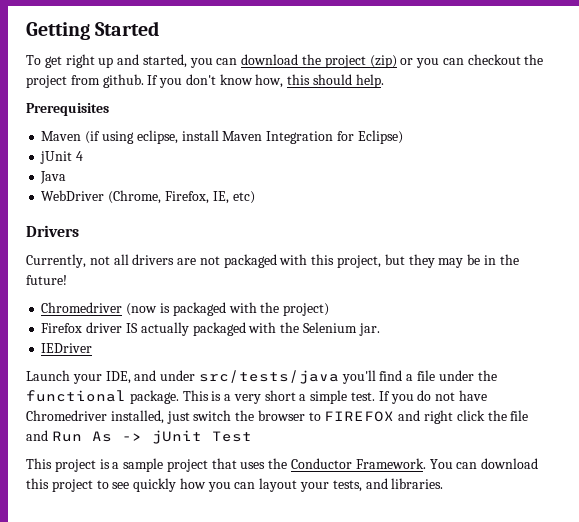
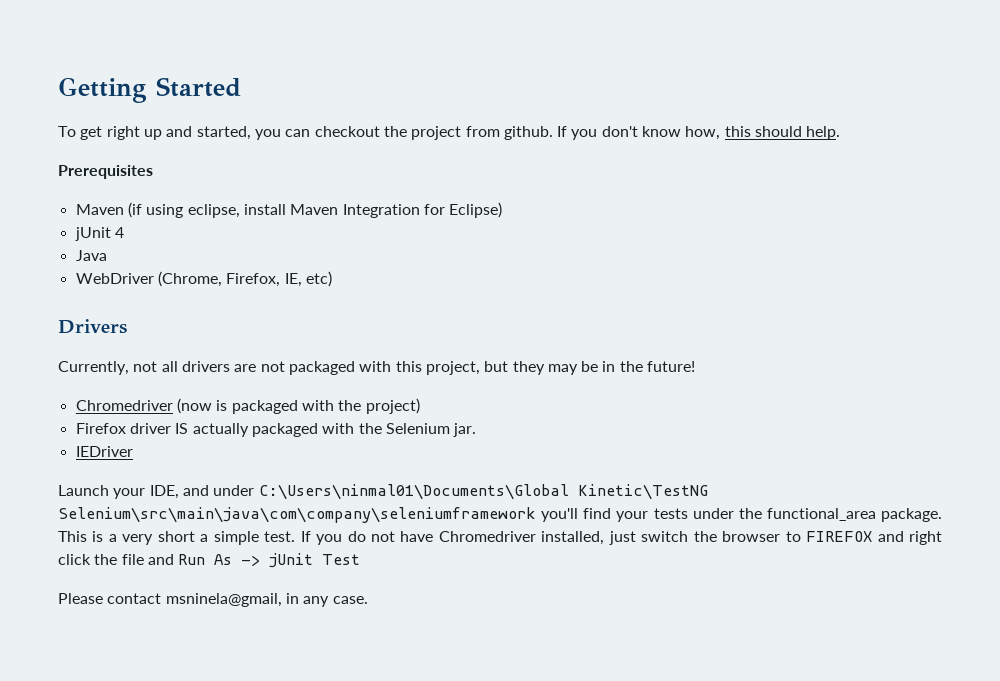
[241,54,464,68] download the project (zip) or you can -> (311, 133) none
[198,370,436,384] src/tests/java you'll find a file -> [258,484,708,500] [58,507,688,523] C:\Users\ninmal01\Documents\Global Kinetic\TestNG Selenium\src\main\java\com\company\seleniumframework you'll find your tests
[26,390,126,402] functional -> [766,508,876,521] functional_area
[26,458,539,472] [26,478,444,492] This project is a sample project that uses the Conductor Framework. You can download this project to see quickly how you can layout your tests, and libraries. -> [58,593,368,607] Please contact msninela@gmail, in any case.

